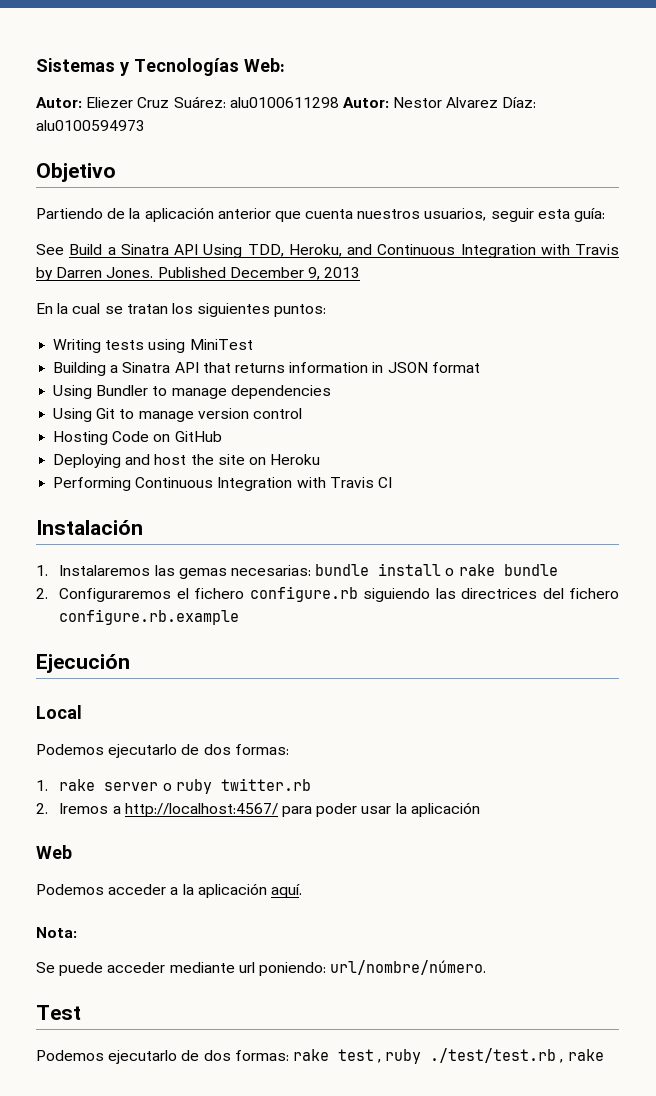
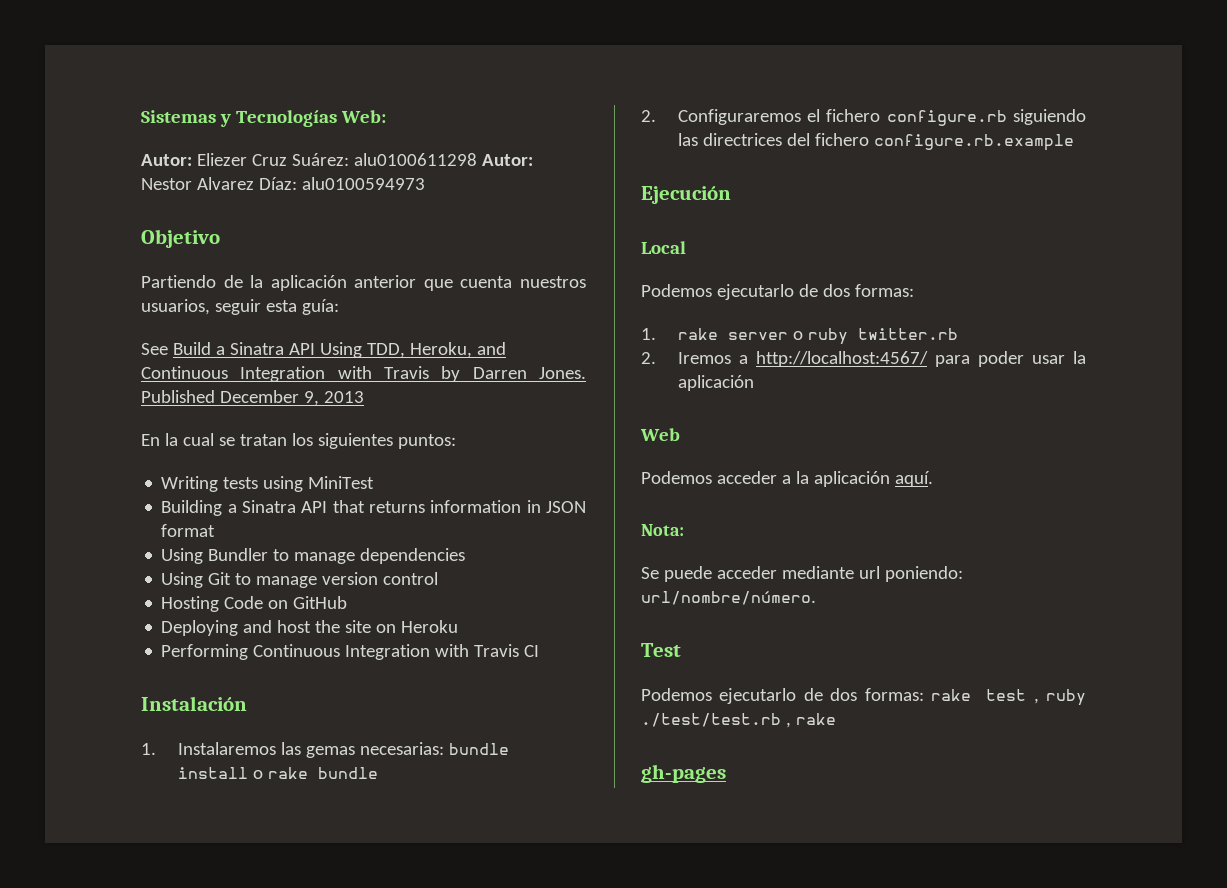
(604, 1055) none -> [641,764,726,783] // gh-pages

